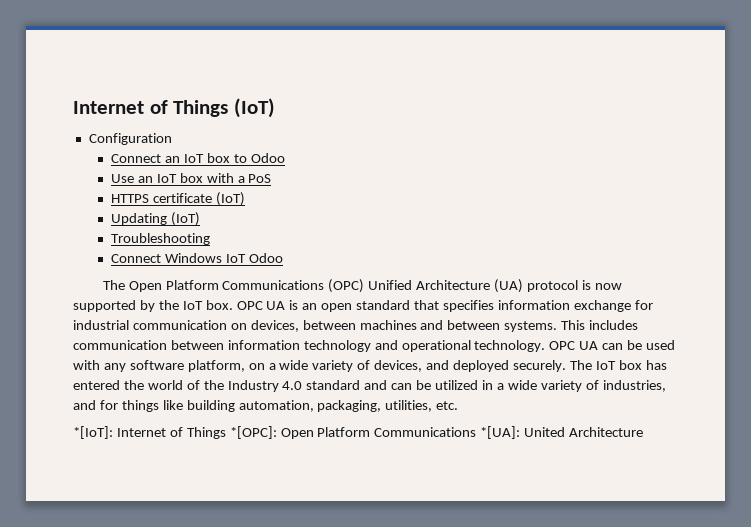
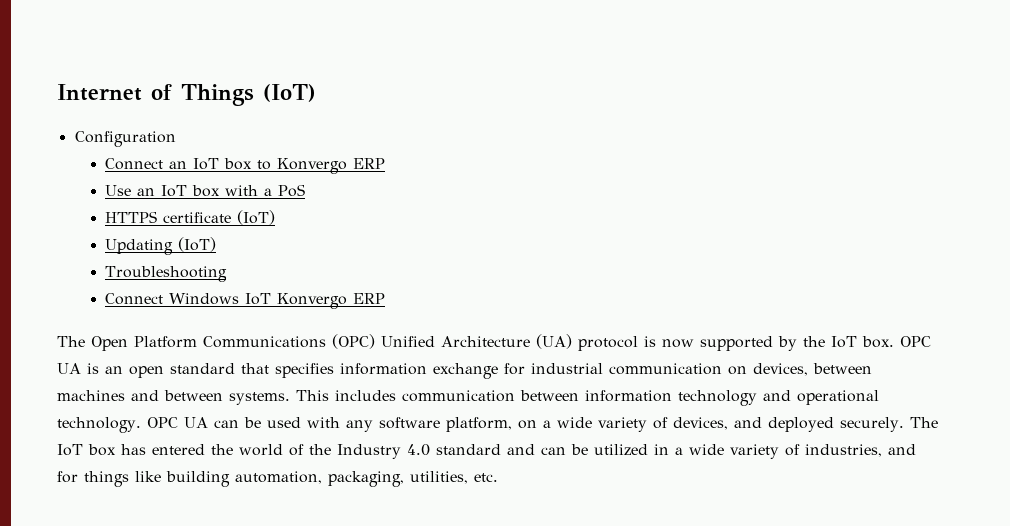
[250,153,285,163] Odoo -> [277,158,386,174] Konvergo ERP
[248,253,283,263] Odoo -> [277,293,386,309] Konvergo ERP
[73,426,644,439] // *[IoT]: Internet of Things *[OPC]: Open Platform Communications *[UA]: United Architecture -> (498, 477) none

